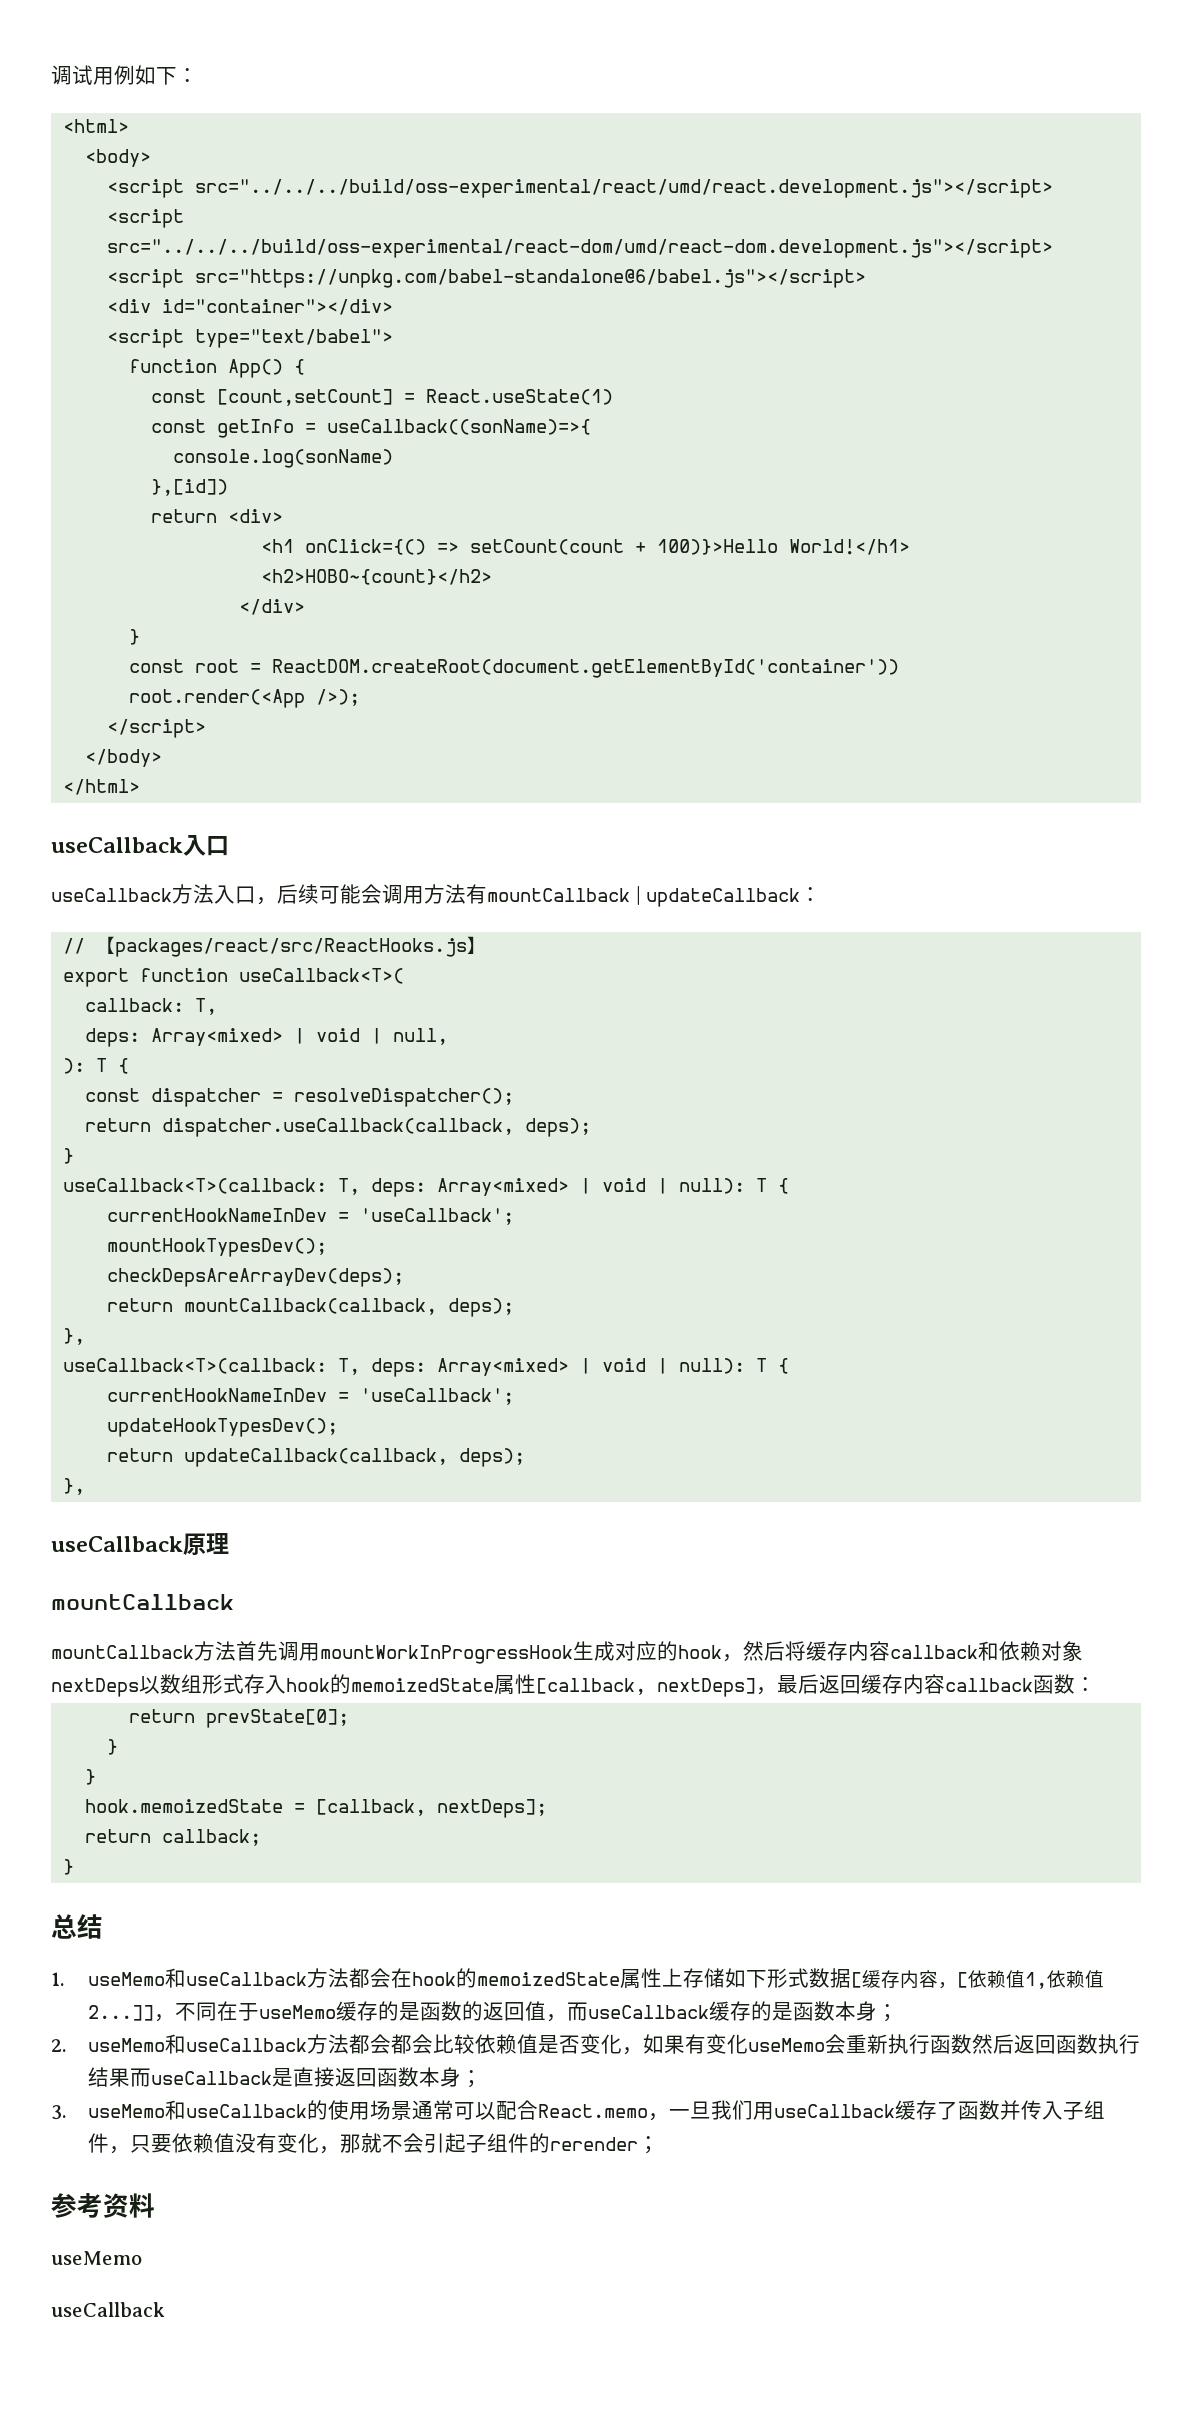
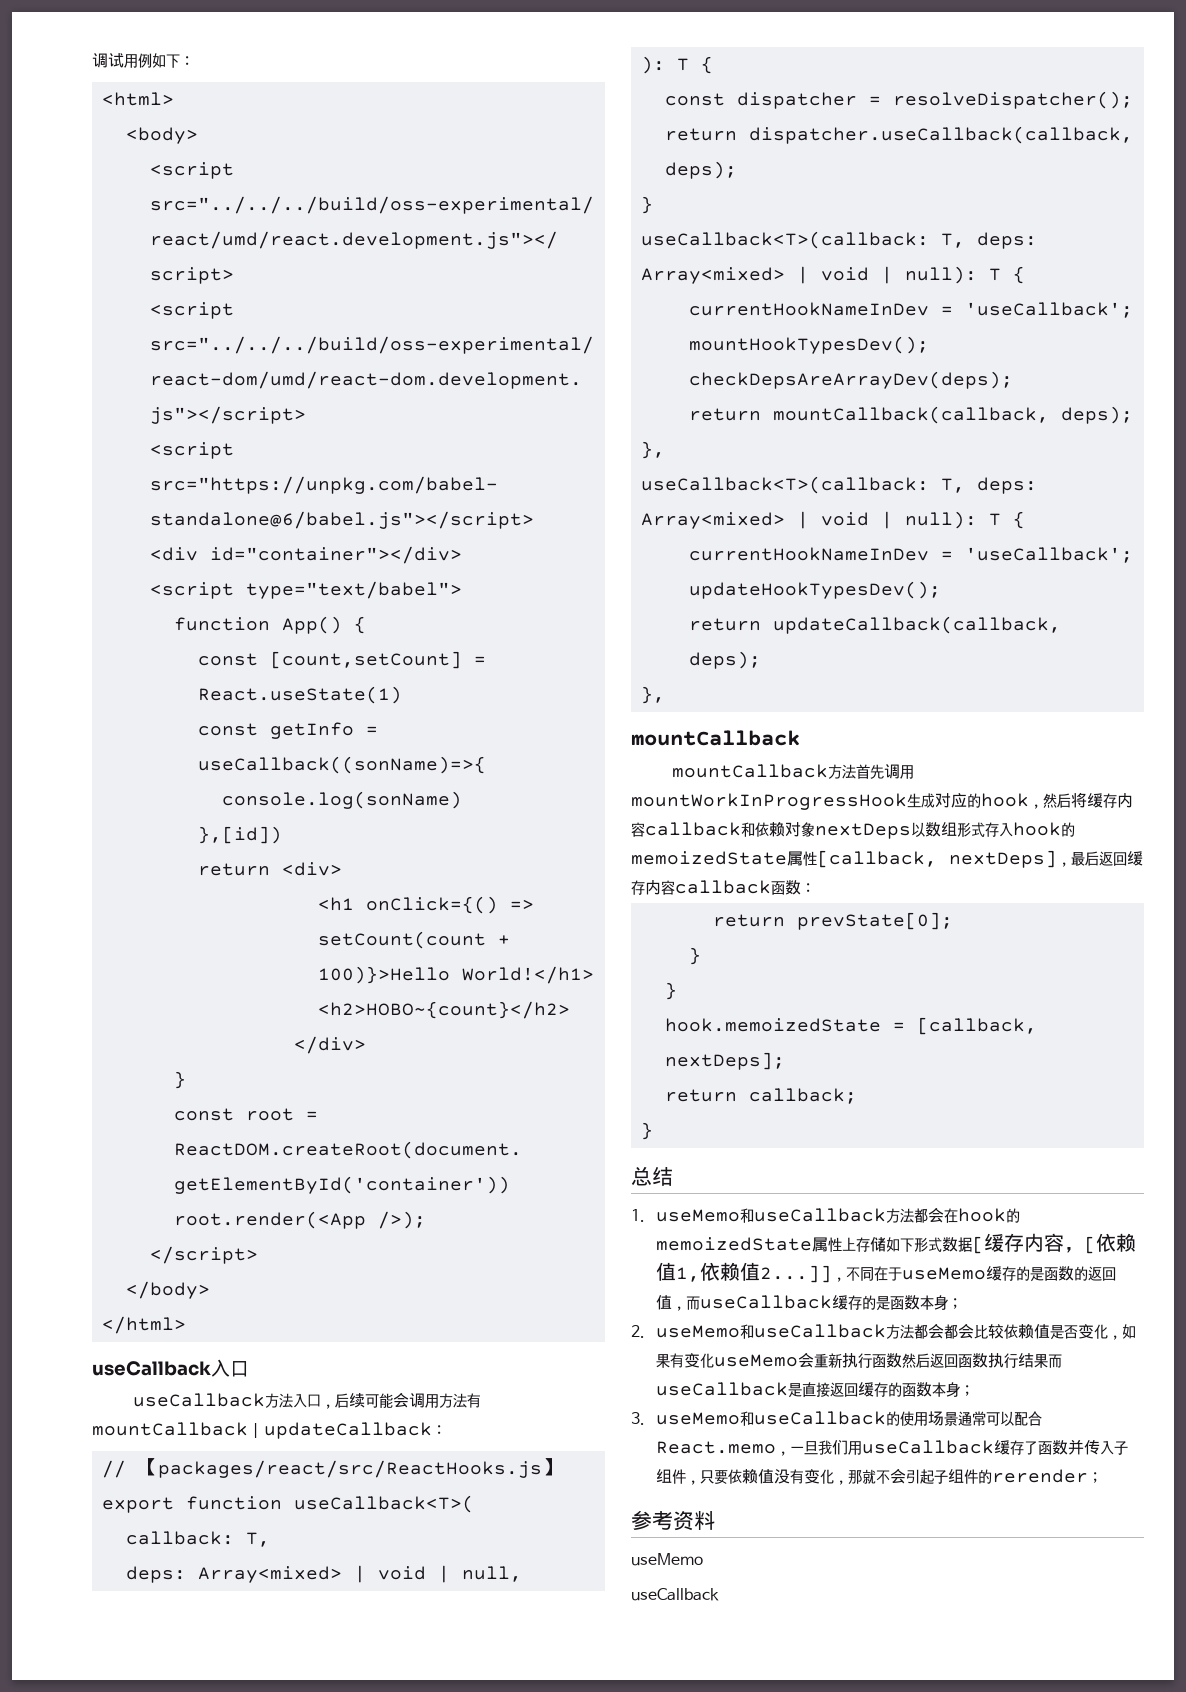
[51,1533,229,1555] // useCallback原理 -> (665, 695) none
(377, 2077) none -> [858,1382,903,1397] 缓存的

